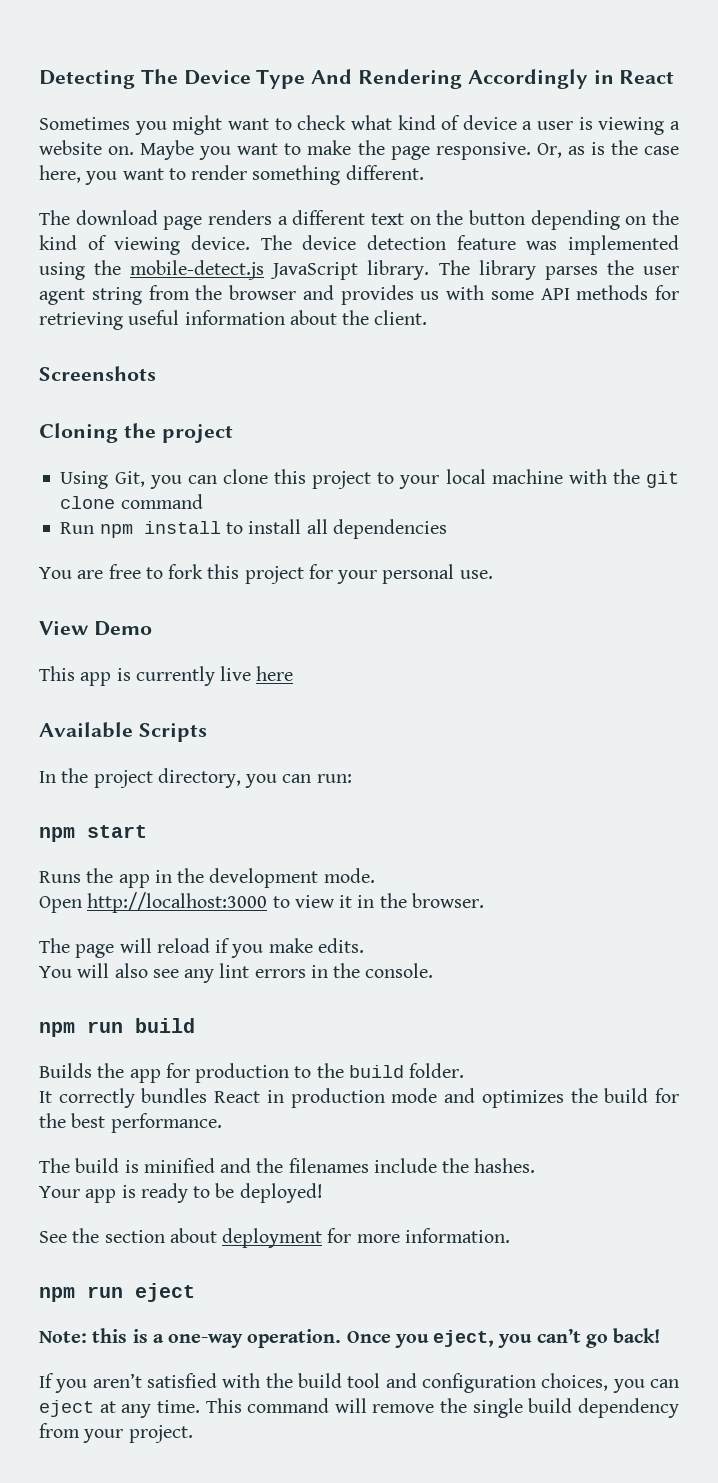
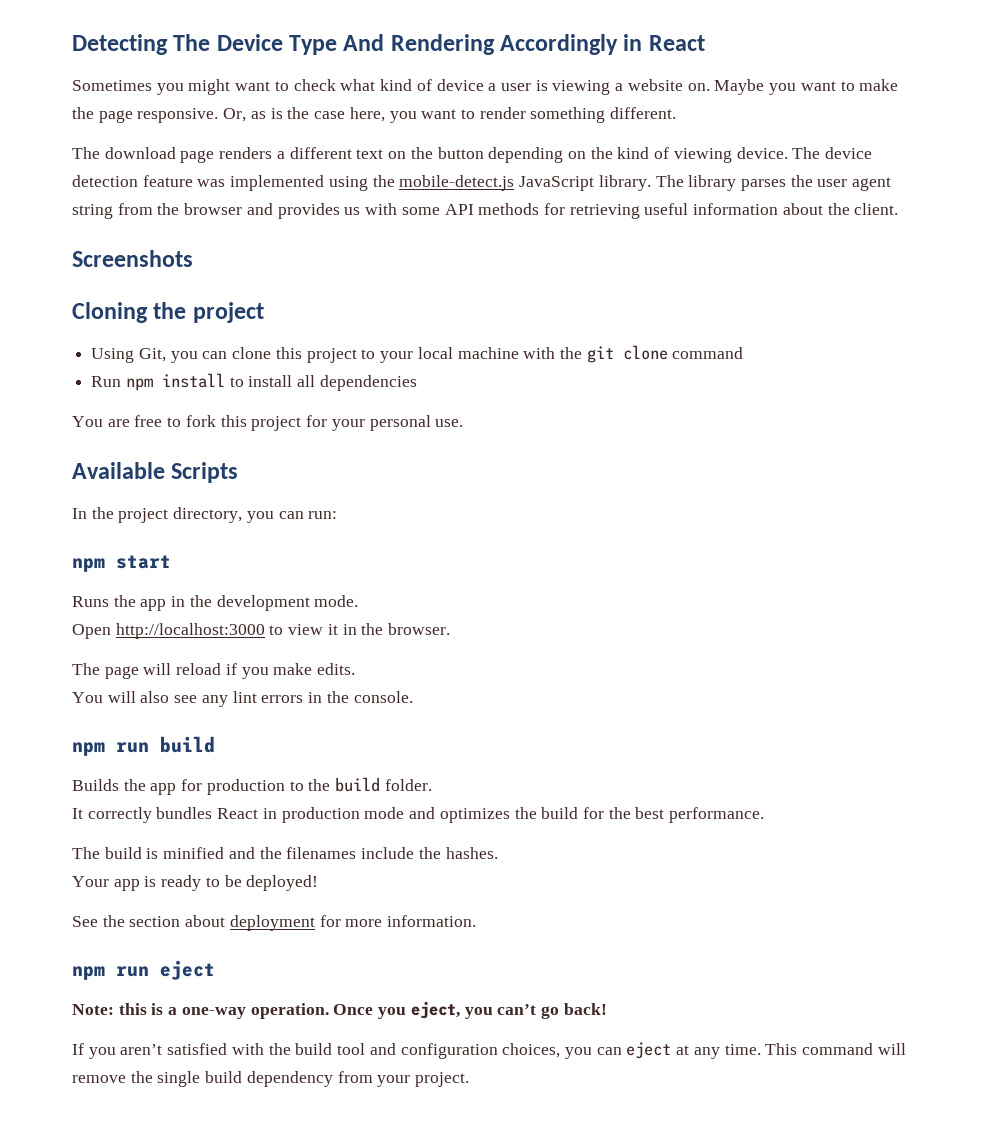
[39,621,152,636] [39,666,294,686] // View Demo // This app is currently live here -> (464, 423) none

